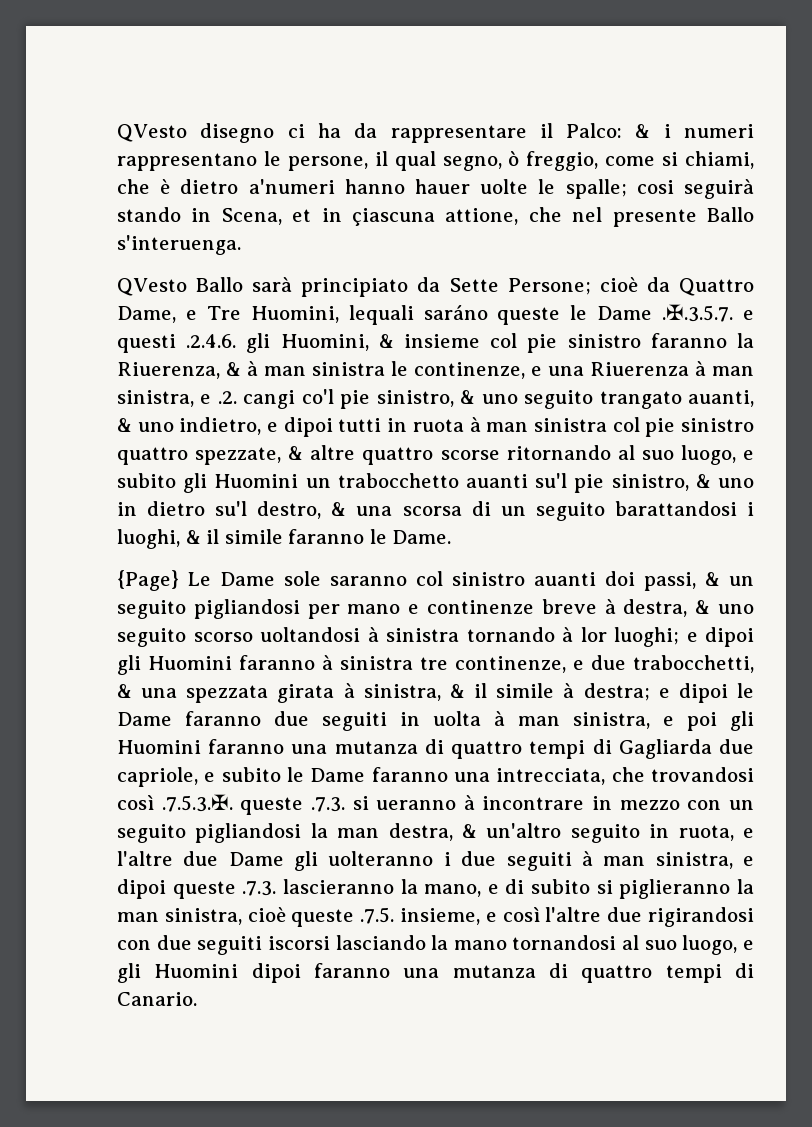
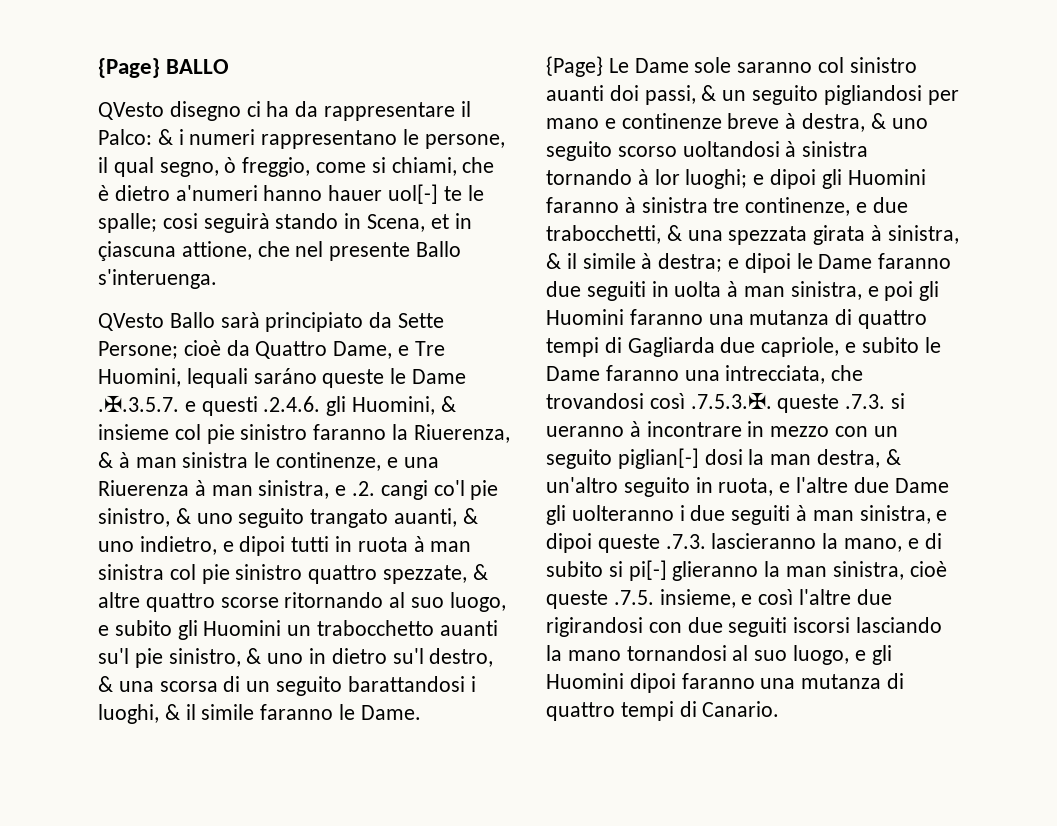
(117, 133) none -> [98,58,230,78] {Page} BALLO //
[480,179,529,194] uolte -> [388,184,462,204] uol[-] te
[195,823,302,843] pigliandosi -> [617,448,743,469] piglian[-] dosi
[619,879,731,899] piglieranno -> [628,560,759,581] pi[-] glieranno

